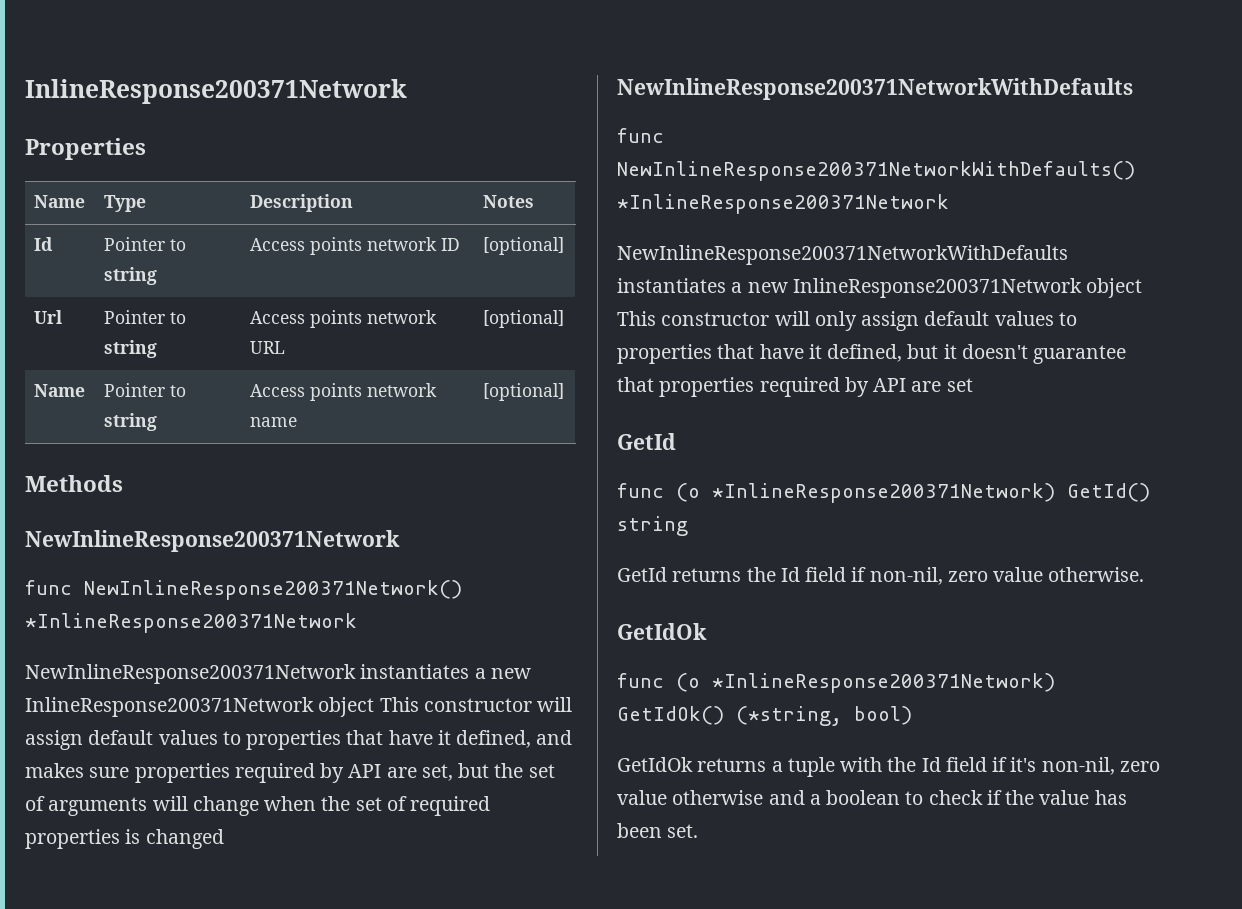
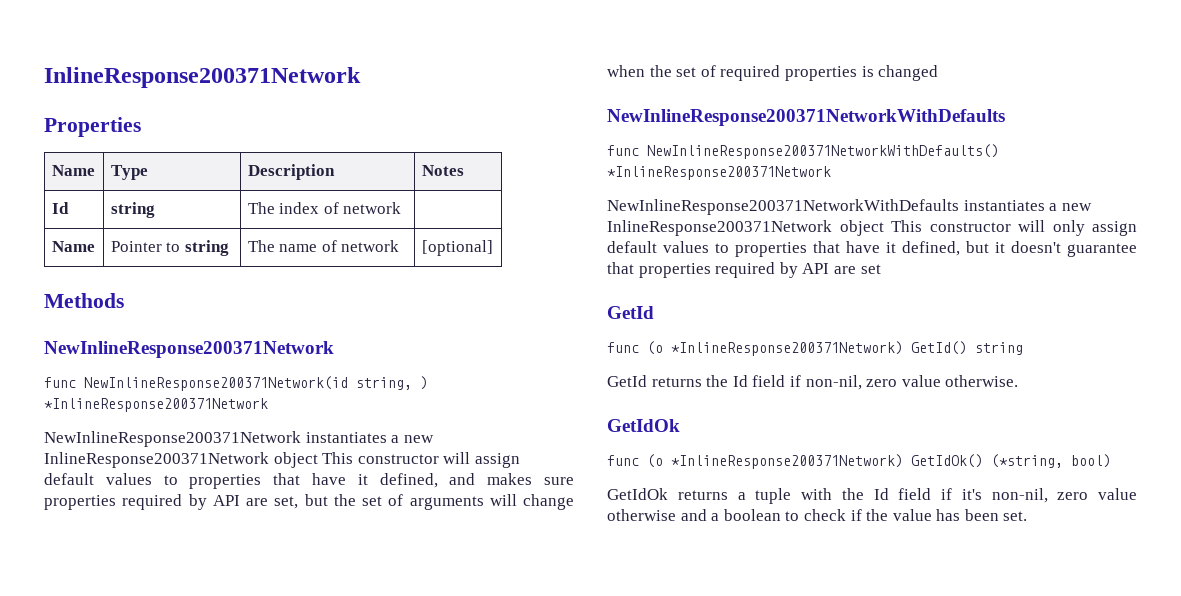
[104,237,187,251] [104,267,158,285] [250,237,461,255] [483,237,565,255] [34,310,63,324] [104,310,187,324] [104,340,158,358] [250,310,438,328] [250,341,286,354] [483,310,565,328] Pointer to string | Access points network ID | [optional] // Url | Pointer to string | Access points network URL | [optional] -> [110,202,155,218] [247,202,402,214] string | The index of network |
[250,383,438,401] [250,417,298,427] Access points network name -> [247,240,400,252] The name of network
[84,580,462,600] NewInlineResponse200371Network() -> [84,376,428,391] NewInlineResponse200371Network(id string, )

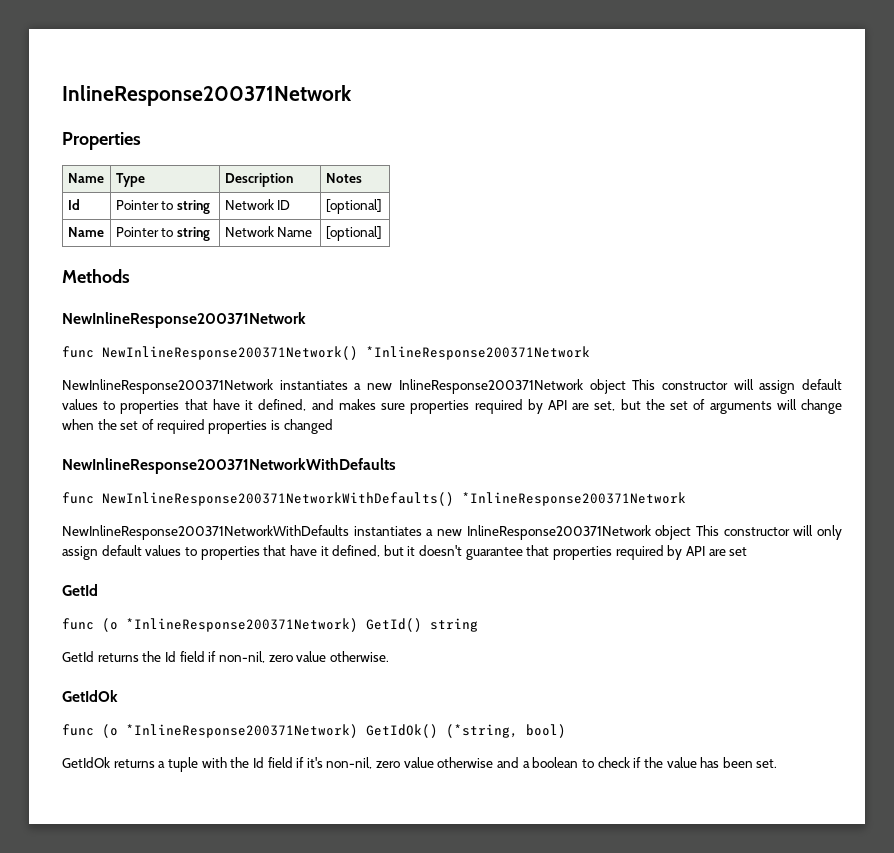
[110,202,155,218] [247,202,402,214] string | The index of network | -> [115,200,211,214] [224,199,291,210] [325,199,382,214] Pointer to string | Network ID | [optional]
[247,240,400,252] The name of network -> [224,226,313,237] Network Name
[84,376,428,391] NewInlineResponse200371Network(id string, ) -> [102,346,358,360] NewInlineResponse200371Network()

